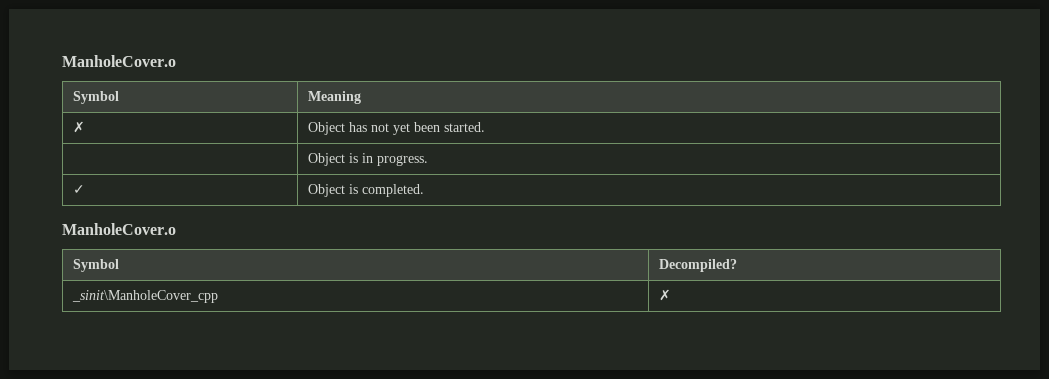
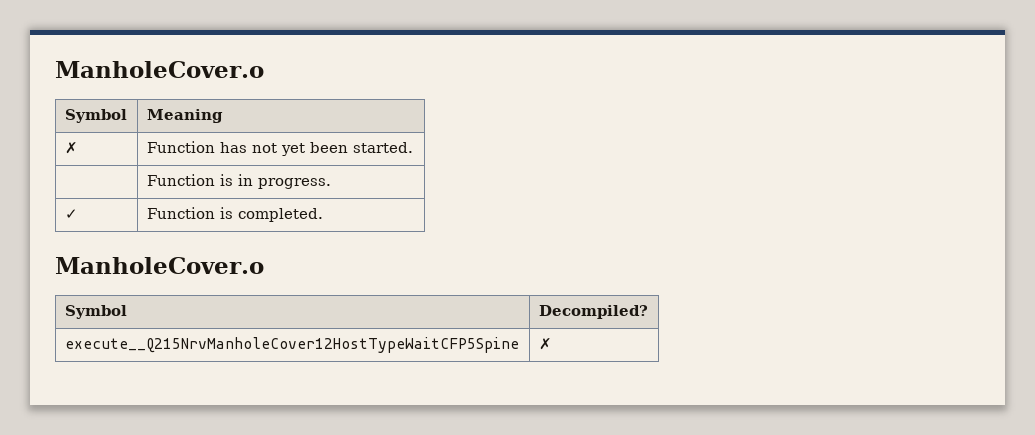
[307,122,345,135] Object -> [146,141,215,153] Function
[307,153,345,166] Object -> [146,174,215,186] Function
[307,184,345,197] Object -> [146,207,215,219] Function
[71,290,218,303] _sinit\ManholeCover_cpp -> [64,337,519,353] execute__Q215NrvManholeCover12HostTypeWaitCFP5Spine

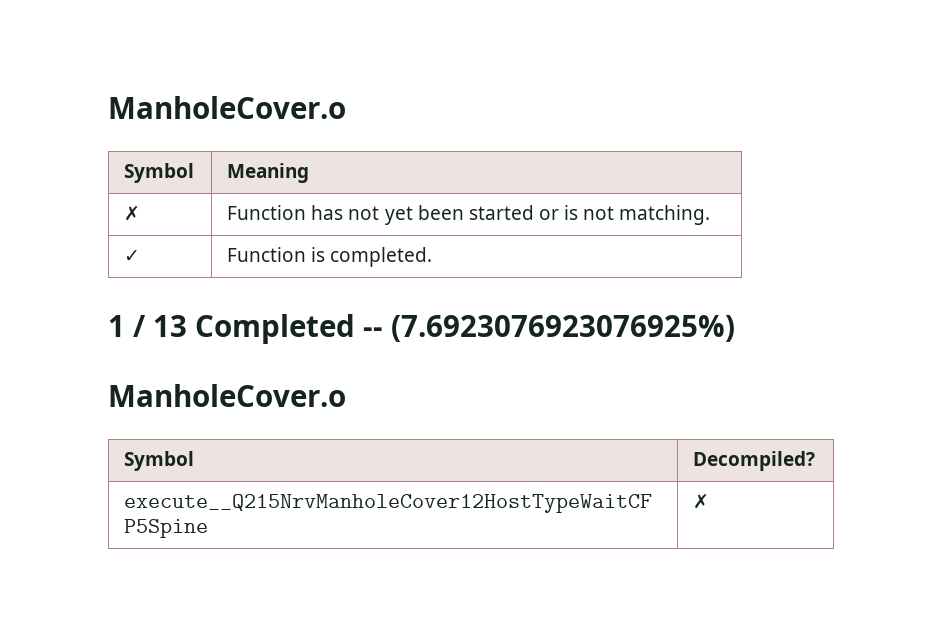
[352,142,413,153] [146,174,331,189] started. // | Function is in progress. -> [468,205,711,225] started or is not matching.
(323, 215) none -> [108,314,735,344] // 1 / 13 Completed -- (7.6923076923076925%)

